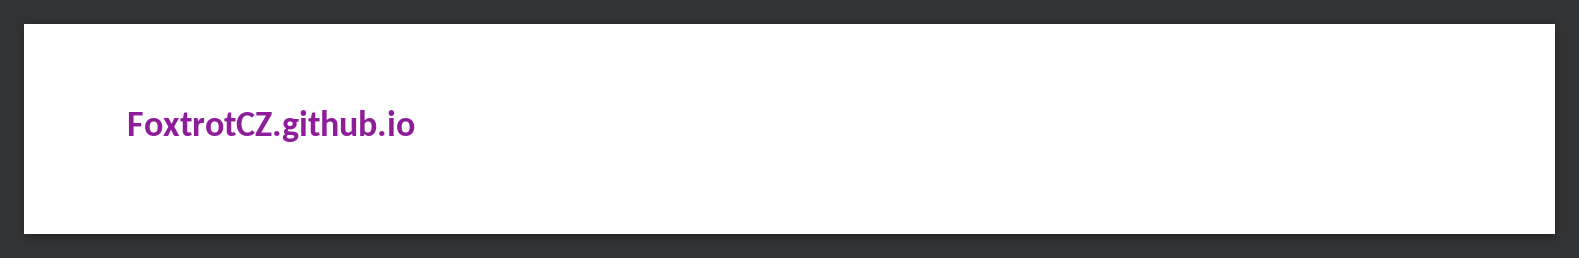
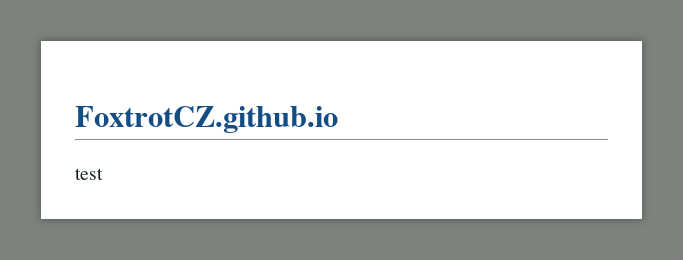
(415, 126) none -> [75,168,103,180] // test

